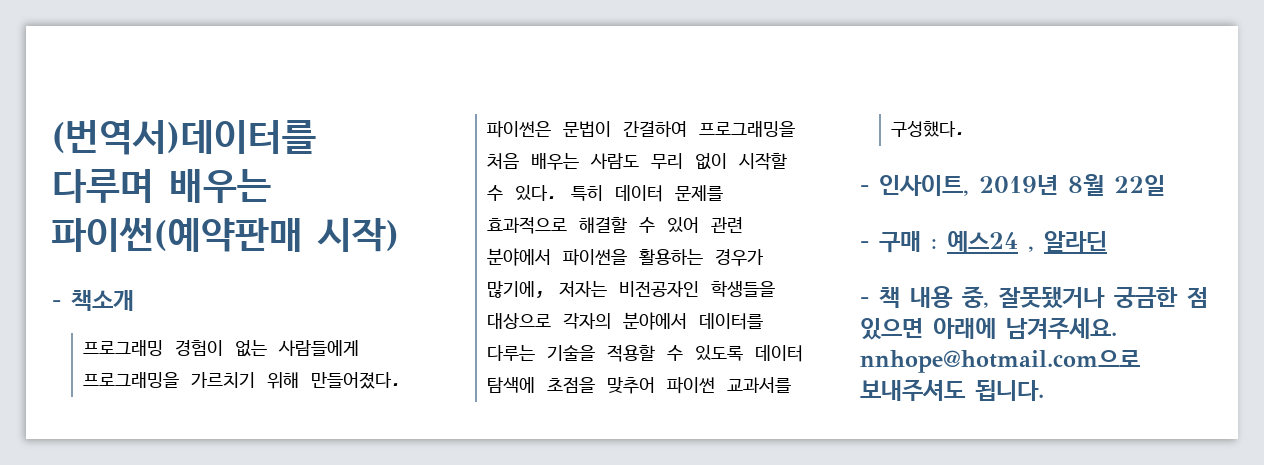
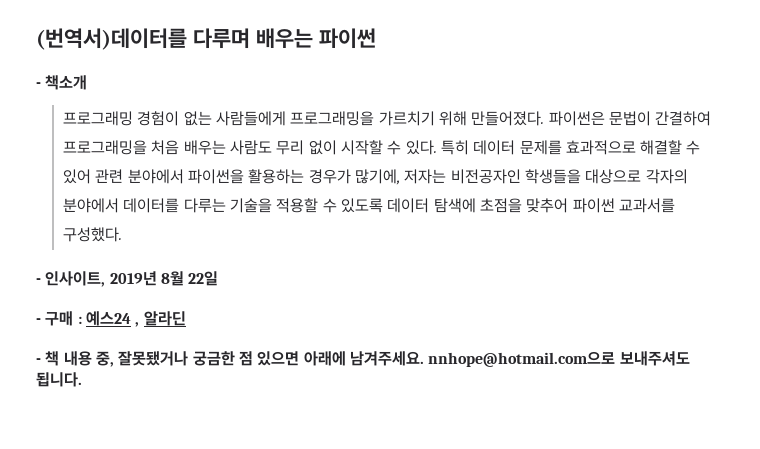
[52,218,399,252] 파이썬(예약판매 시작) -> [318,28,376,49] 파이썬

